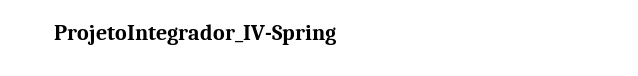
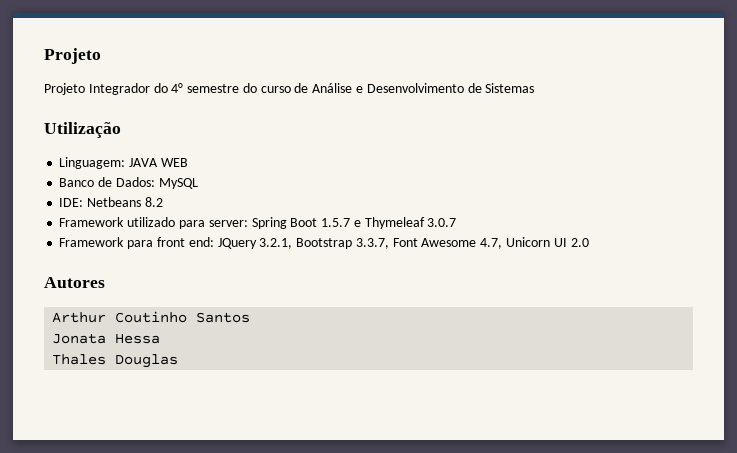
[54,24,336,45] ProjetoIntegrador_IV-Spring -> [44,48,101,64] [44,83,535,95] [44,122,121,138] [59,157,188,169] [59,177,198,189] [59,197,163,207] [59,217,457,229] [59,237,589,249] [44,277,105,288] [52,311,251,323] [52,333,161,344] [52,354,179,368] Projeto // Projeto Integrador do 4° semestre do curso de Análise e Desenvolvimento de Sistemas // Utilização // Linguagem: JAVA WEB // Banco de Dados: MySQL // IDE: Netbeans 8.2 // Framework utilizado para server: Spring Boot 1.5.7 e Thymeleaf 3.0.7 // Framework para front end: JQuery 3.2.1, Bootstrap 3.3.7, Font Awesome 4.7, Unicorn UI 2.0 // Autores // Arthur Coutinho Santos // Jonata Hessa // Thales Douglas

